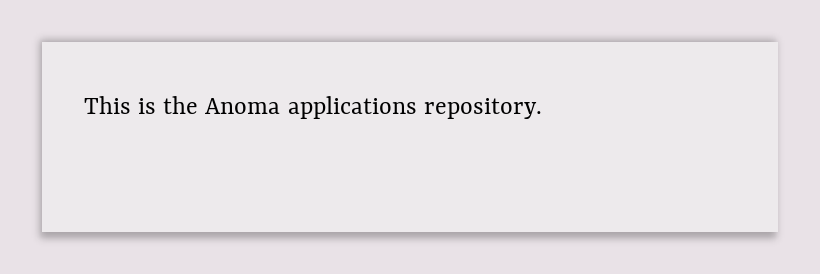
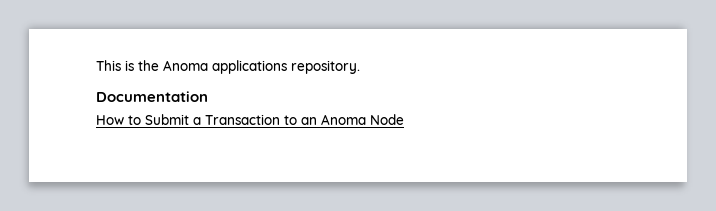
(542, 108) none -> [96,91,208,102] [96,114,404,125] // Documentation // How to Submit a Transaction to an Anoma Node

